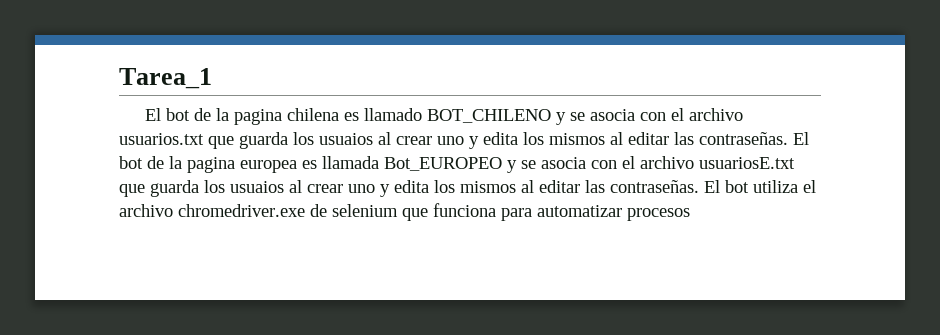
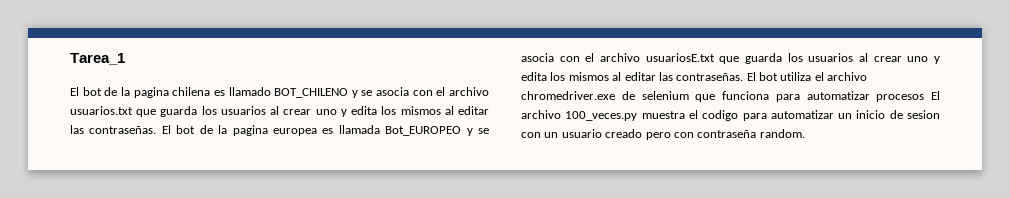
[319,133,373,145] usuaios -> [220,106,266,115] usuarios
[230,181,284,193] usuaios -> [808,53,854,62] usuarios
(690, 214) none -> [931,91,940,100] [521,110,941,121] [521,129,805,140] El archivo 100_veces.py muestra el codigo para automatizar un inicio de sesion con un usuario creado pero con contraseña random.

